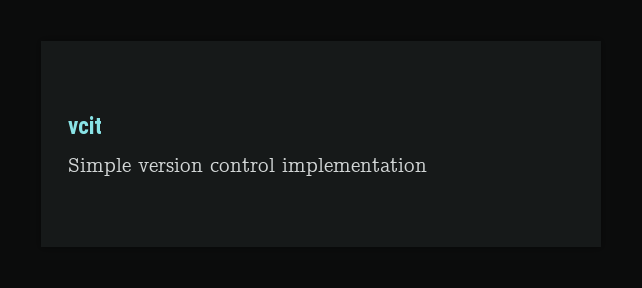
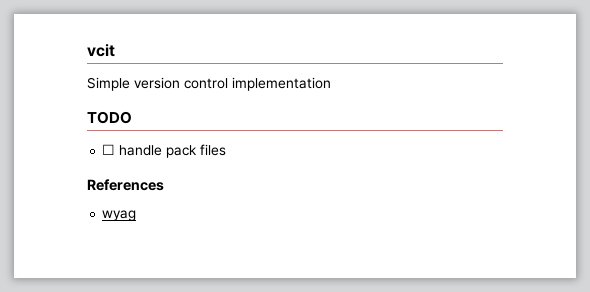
(427, 167) none -> [87,111,132,124] [102,144,227,158] [87,179,164,191] [102,210,137,221] // TODO // ☐ handle pack files // References // wyag

